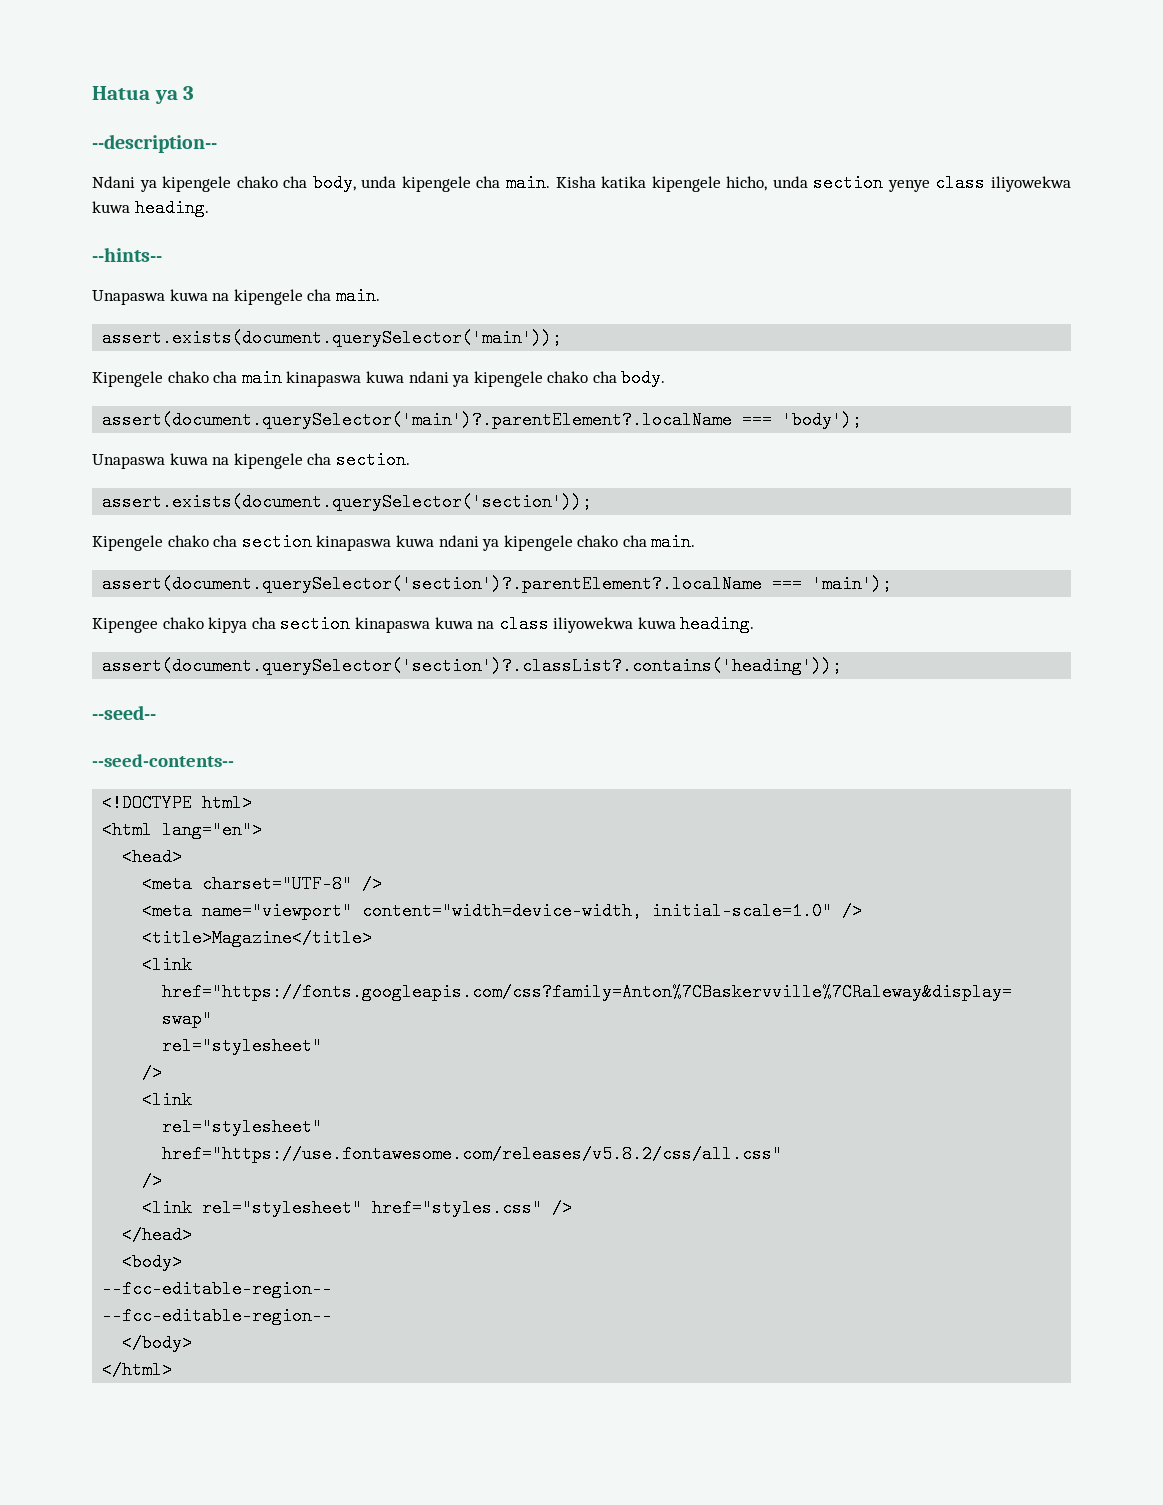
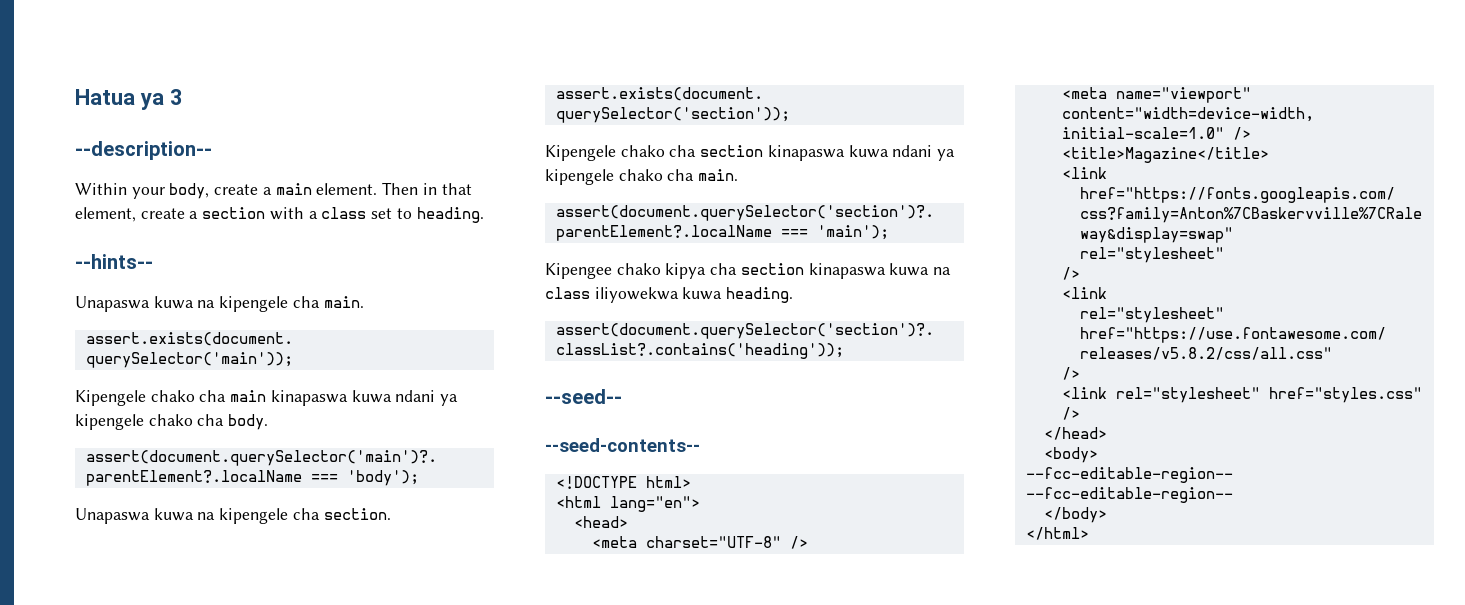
[92,174,1071,192] [92,201,130,213] Ndani ya kipengele chako cha body, unda kipengele cha main. Kisha katika kipengele hicho, unda section yenye class iliyowekwa kuwa -> [75,182,472,199] [75,207,412,222] Within your body, create a main element. Then in that element, create a section with a class set to

